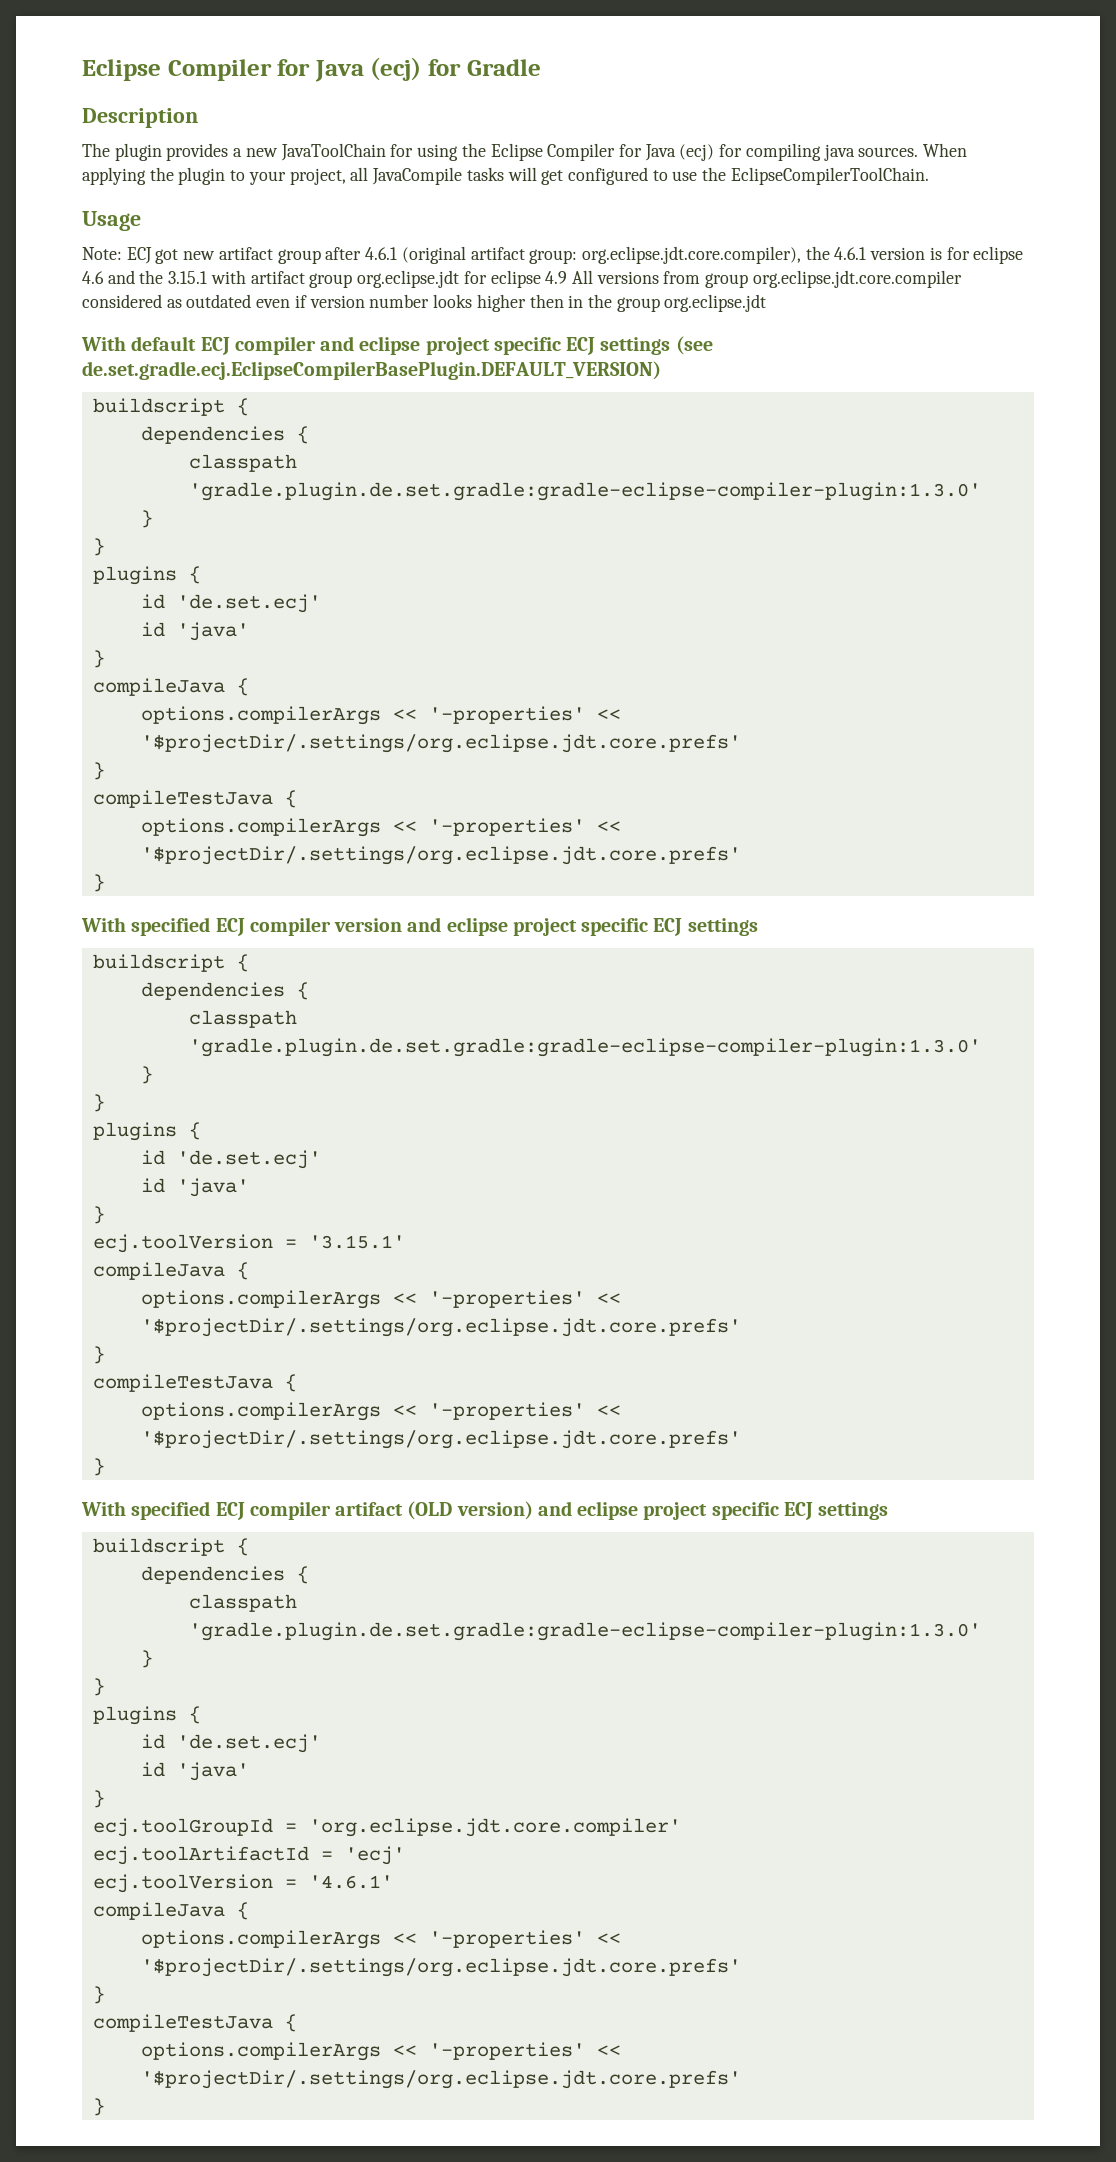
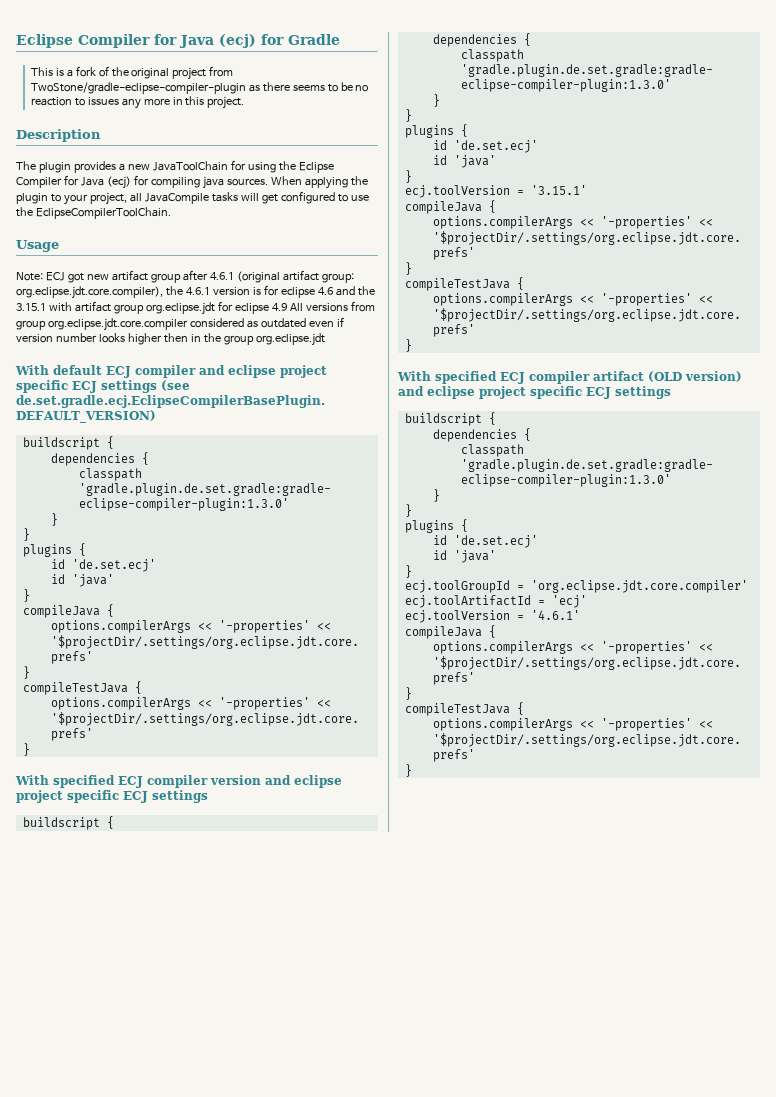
(541, 67) none -> [30,66,234,80] [30,82,369,94] [30,96,245,109] // This is a fork of the original project from TwoStone/gradle-eclipse-compiler-plugin as there seems to be no reaction to issues any more in this project.

